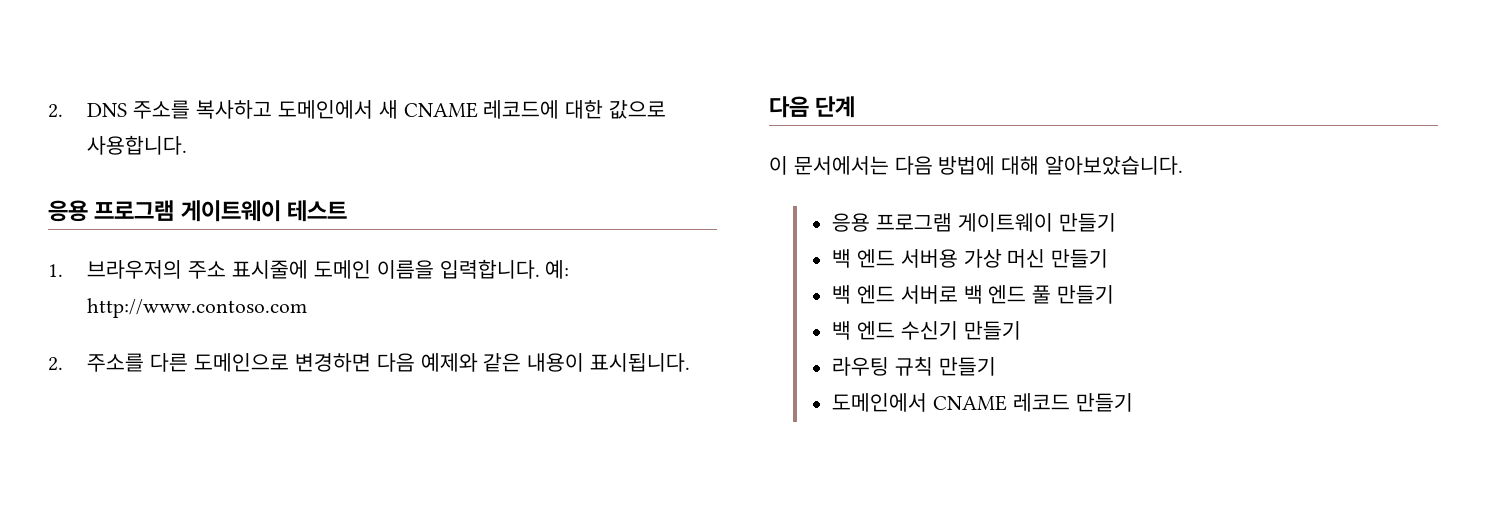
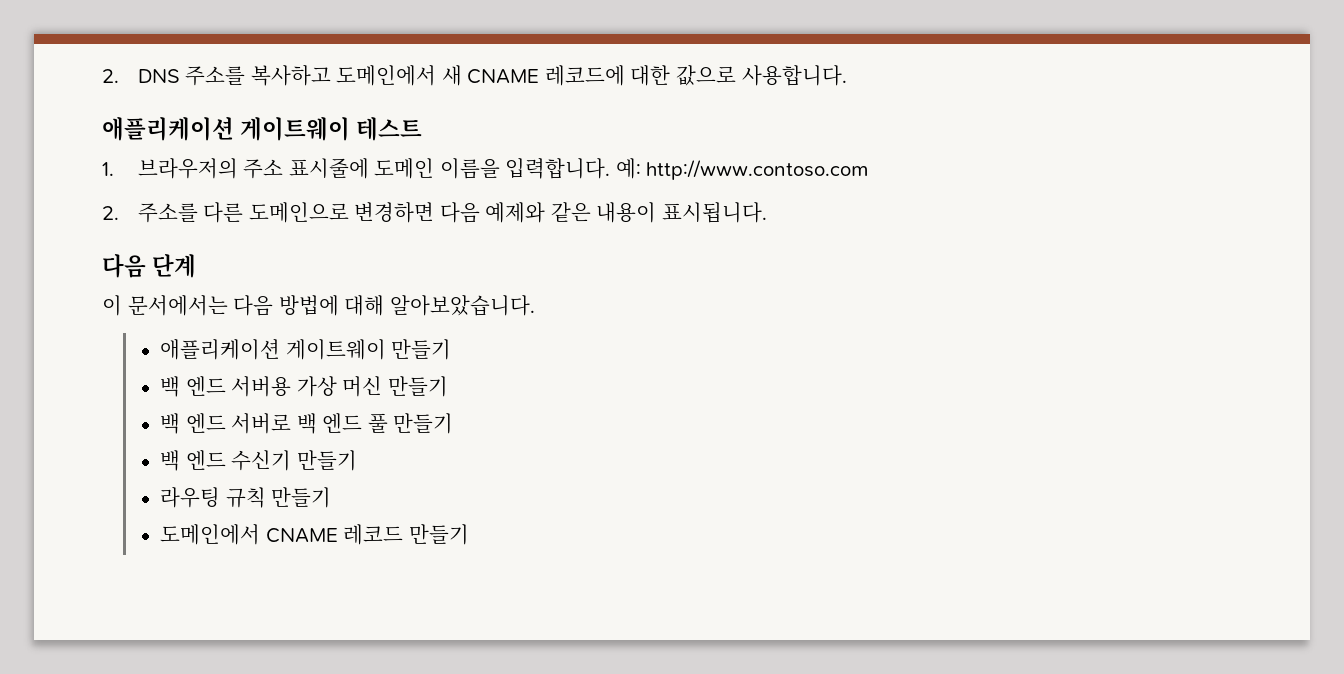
[48,200,175,222] 응용 프로그램 -> [102,117,234,141] 애플리케이션
[832,213,952,232] 응용 프로그램 -> [160,339,281,360] 애플리케이션

